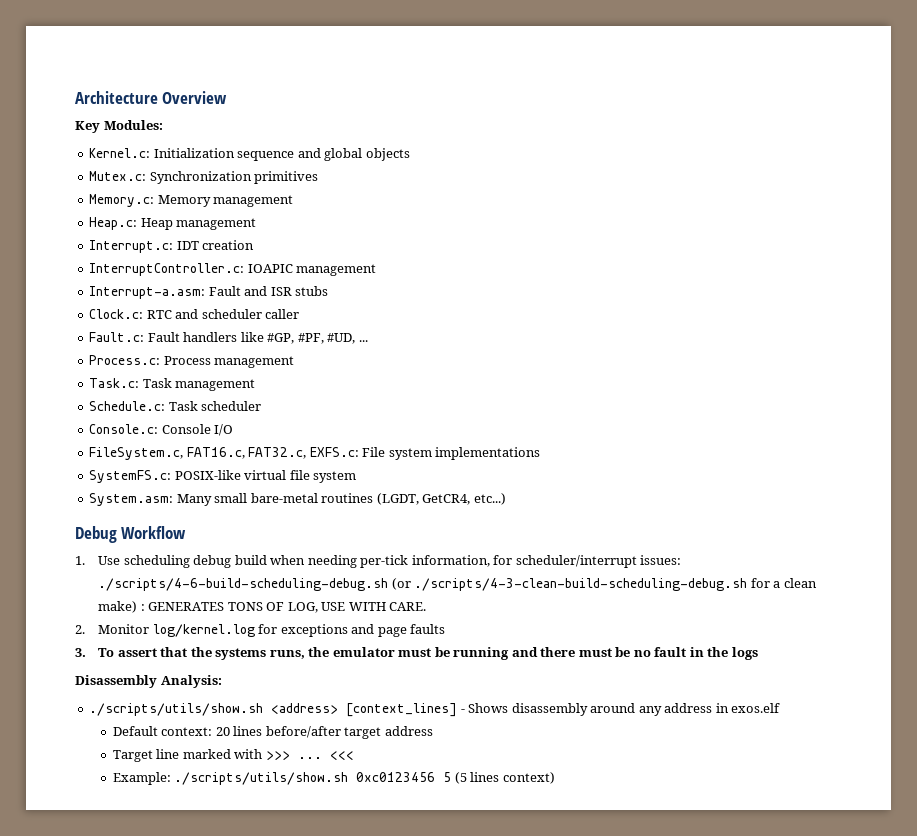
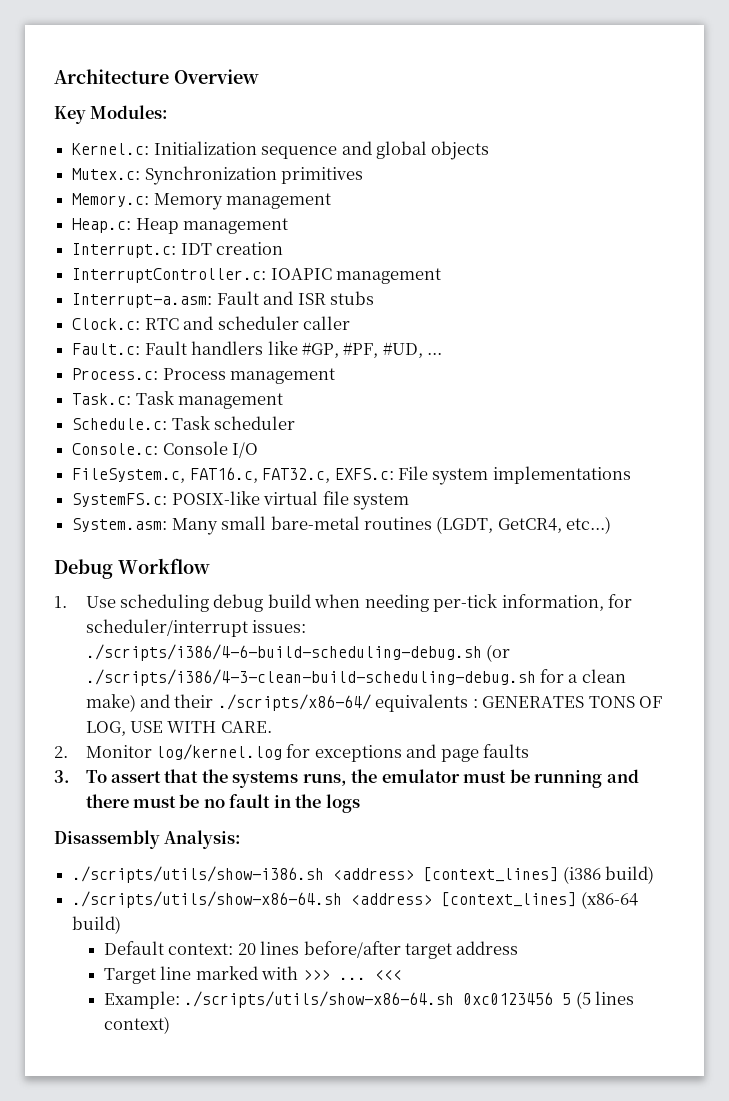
[98,578,748,591] ./scripts/4-6-build-scheduling-debug.sh (or ./scripts/4-3-clean-build-scheduling-debug.sh -> [85,644,511,662] [85,669,536,686] ./scripts/i386/4-6-build-scheduling-debug.sh (or ./scripts/i386/4-3-clean-build-scheduling-debug.sh
(138, 607) none -> [140,694,469,712] and their ./scripts/x86-64/ equivalents
[89,703,781,717] ./scripts/utils/show.sh <address> [context_lines] - Shows disassembly around any address in exos.elf -> [72,866,655,884] [72,891,638,909] [72,916,122,934] ./scripts/utils/show-i386.sh <address> [context_lines] (i386 build) // ./scripts/utils/show-x86-64.sh <address> [context_lines] (x86-64 build)
[174,772,349,785] ./scripts/utils/show.sh -> [184,991,455,1008] ./scripts/utils/show-x86-64.sh

